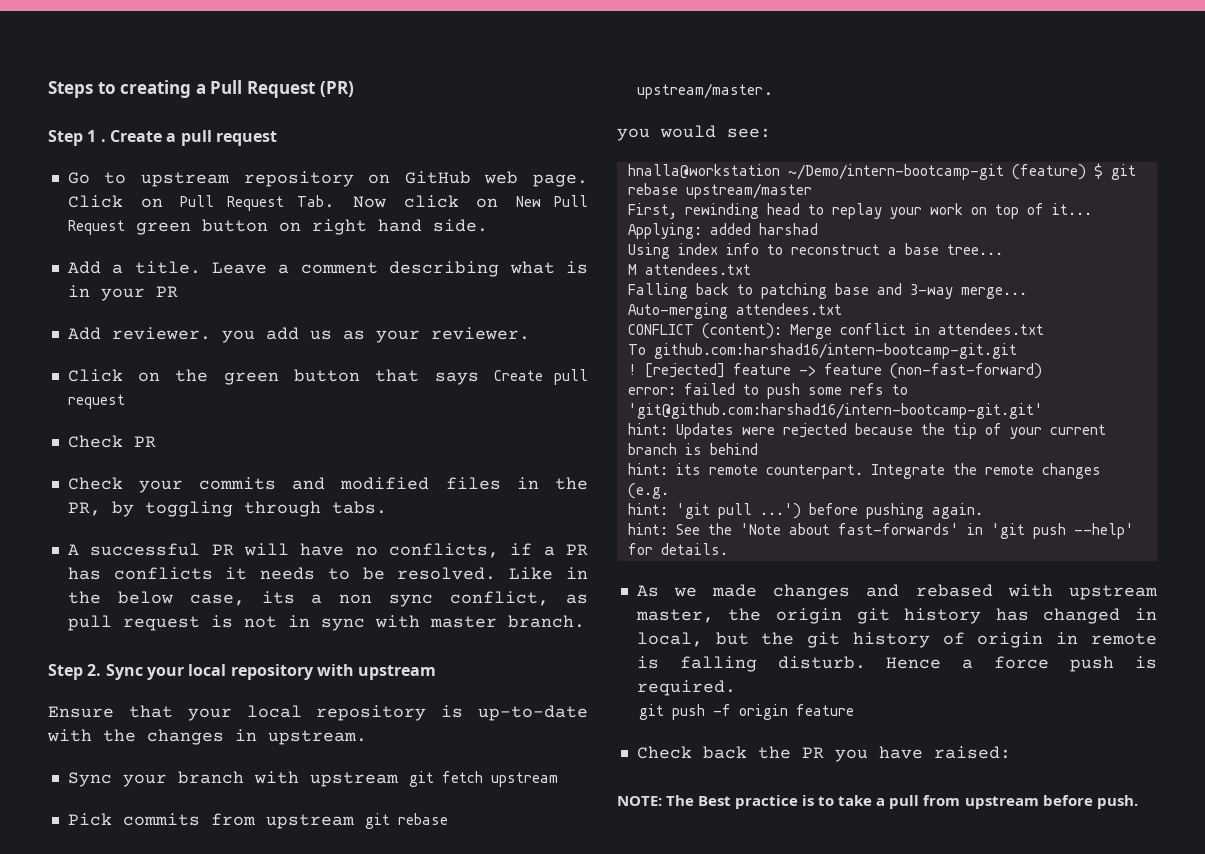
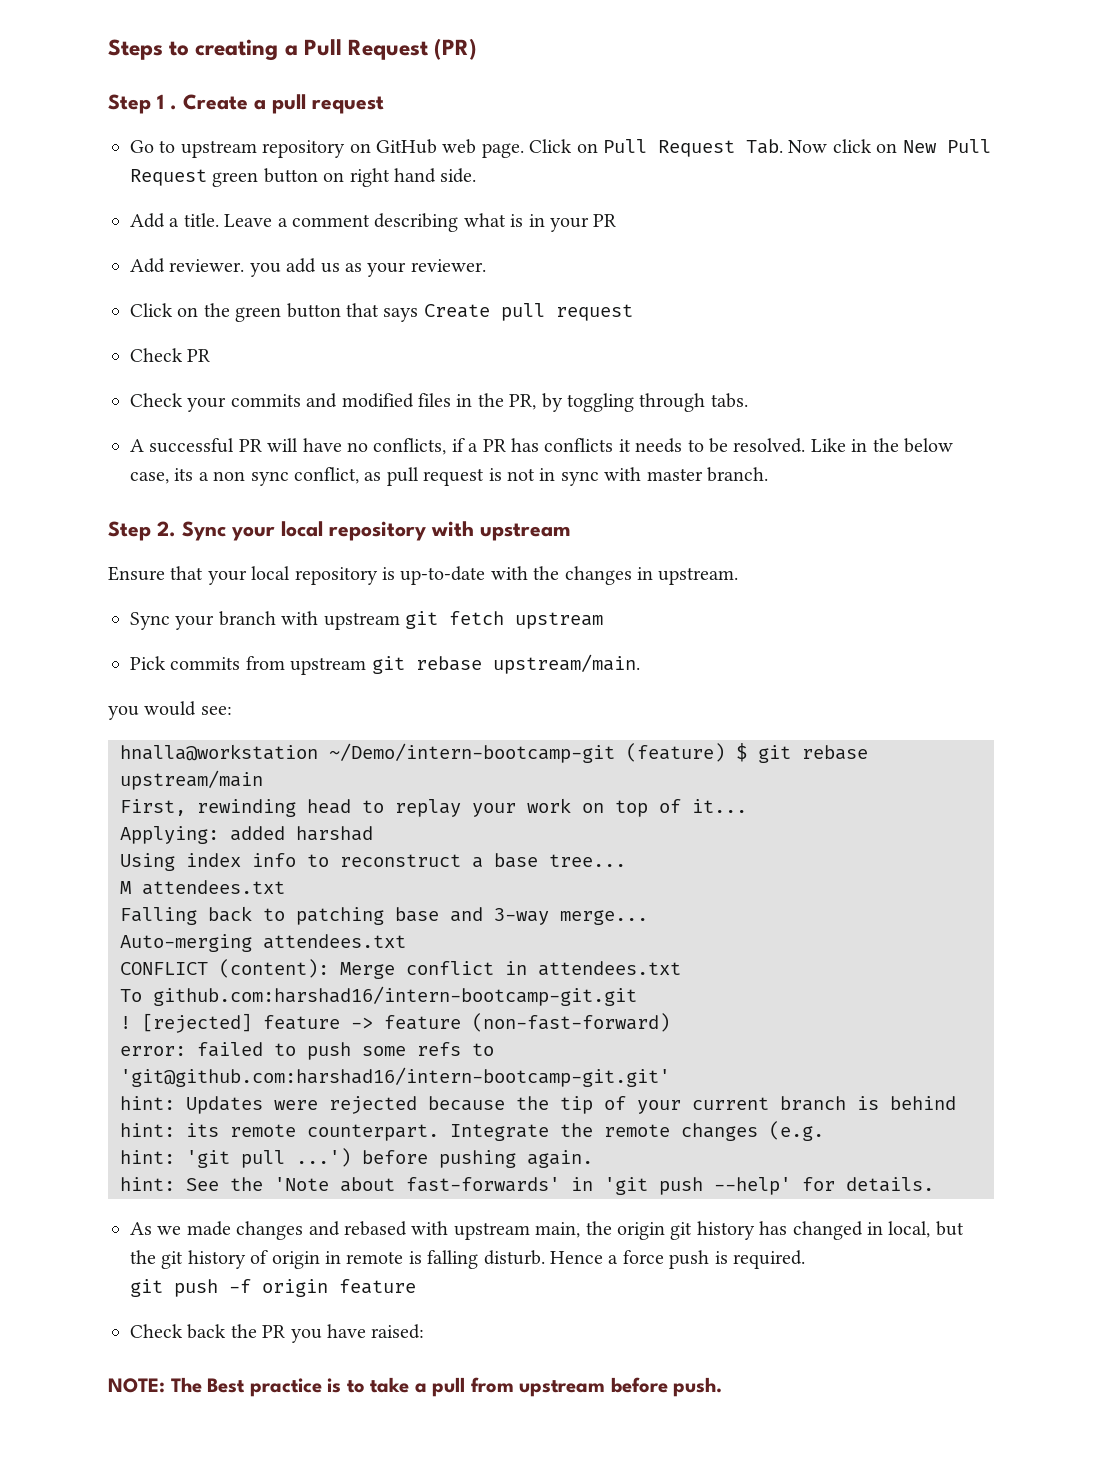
[636,83,774,99] upstream/master. -> [492,654,640,674] upstream/main.
[685,183,812,199] upstream/master -> [120,770,263,790] upstream/main
[635,609,714,623] master, -> [535,1222,581,1238] main,

